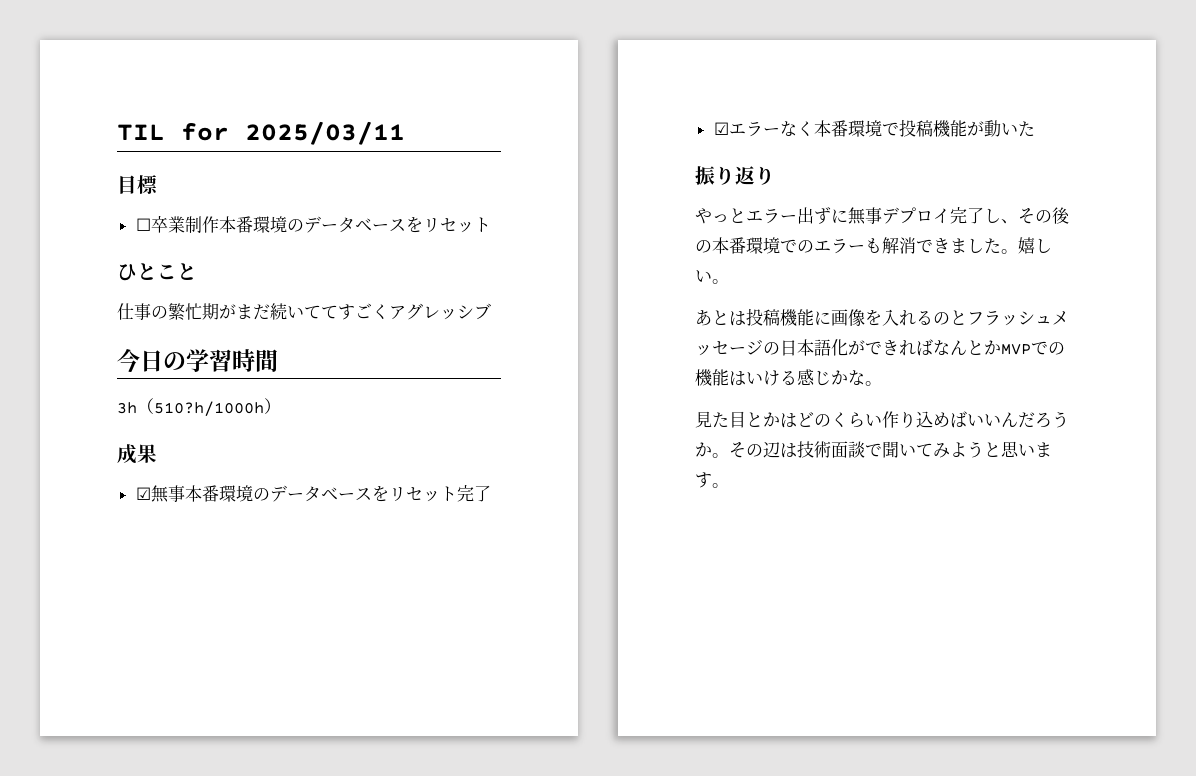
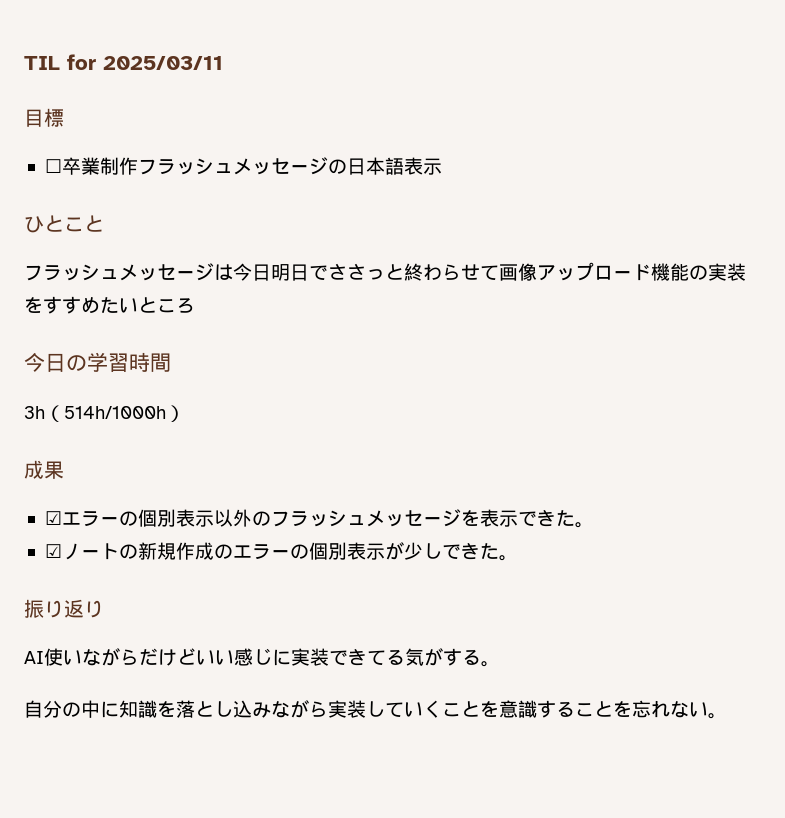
[218,216,491,233] [117,263,197,281] [117,303,491,321] [117,349,278,373] [117,398,281,416] [117,444,157,464] [135,485,491,503] [713,119,1035,137] [695,166,775,185] [695,207,1070,225] [695,237,1052,254] [695,270,729,284] [695,308,967,327] 本番環境のデータベースをリセット // ひとこと // 仕事の繁忙期がまだ続いててすごくアグレッシブ // 今日の学習時間 // 3h（510?h/1000h） // 成果 // ☑無事本番環境のデータベースをリセット完了 // ☑エラーなく本番環境で投稿機能が動いた // 振り返り // やっとエラー出ずに無事デプロイ完了し、その後の本番環境でのエラーも解消できました。嬉しい。 // あとは投稿機能に画像を入れるのと -> (138, 166) none
[831,339,1065,356] [695,369,882,386] [695,411,1069,428] [695,441,1052,458] [695,472,712,488] 化ができればなんとかMVPでの機能はいける感じかな。 // 見た目とかはどのくらい作り込めばいいんだろうか。その辺は技術面談で聞いてみようと思います -> [403,157,442,175] [24,215,104,233] [24,262,746,281] [24,296,195,314] [24,352,171,372] [24,405,185,422] [24,460,64,479] [44,509,594,528] [44,542,518,561] [24,599,104,618] [24,648,500,667] [24,700,708,718] 表示 // ひとこと // フラッシュメッセージは今日明日でささっと終わらせて画像アップロード機能の実装をすすめたいところ // 今日の学習時間 // 3h（514h/1000h） // 成果 // ☑エラーの個別表示以外のフラッシュメッセージを表示できた。 // ☑ノートの新規作成のエラーの個別表示が少しできた。 // 振り返り // AI使いながらだけどいい感じに実装できてる気がする。 // 自分の中に知識を落とし込みながら実装していくことを意識することを忘れない

